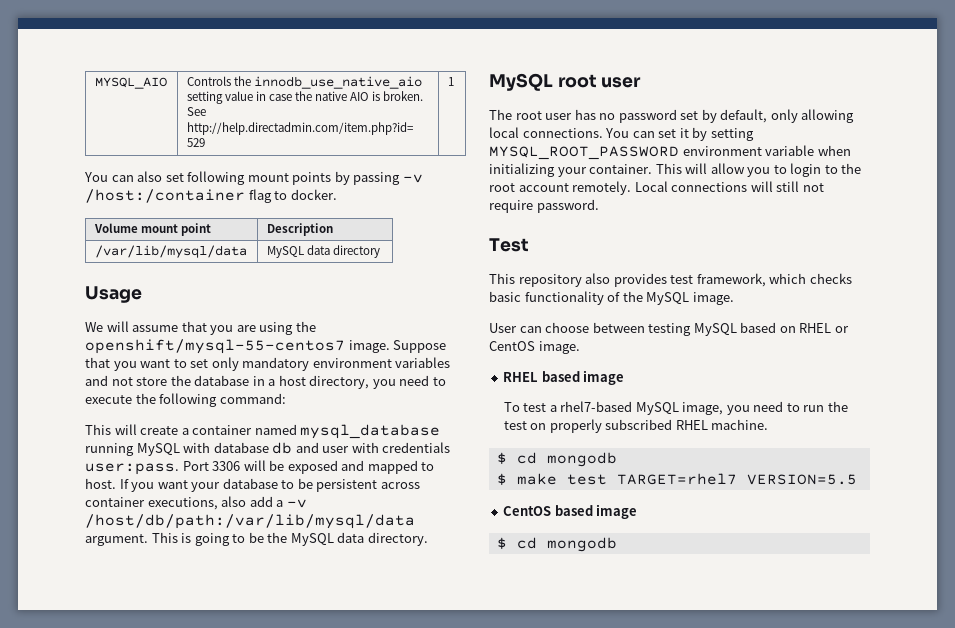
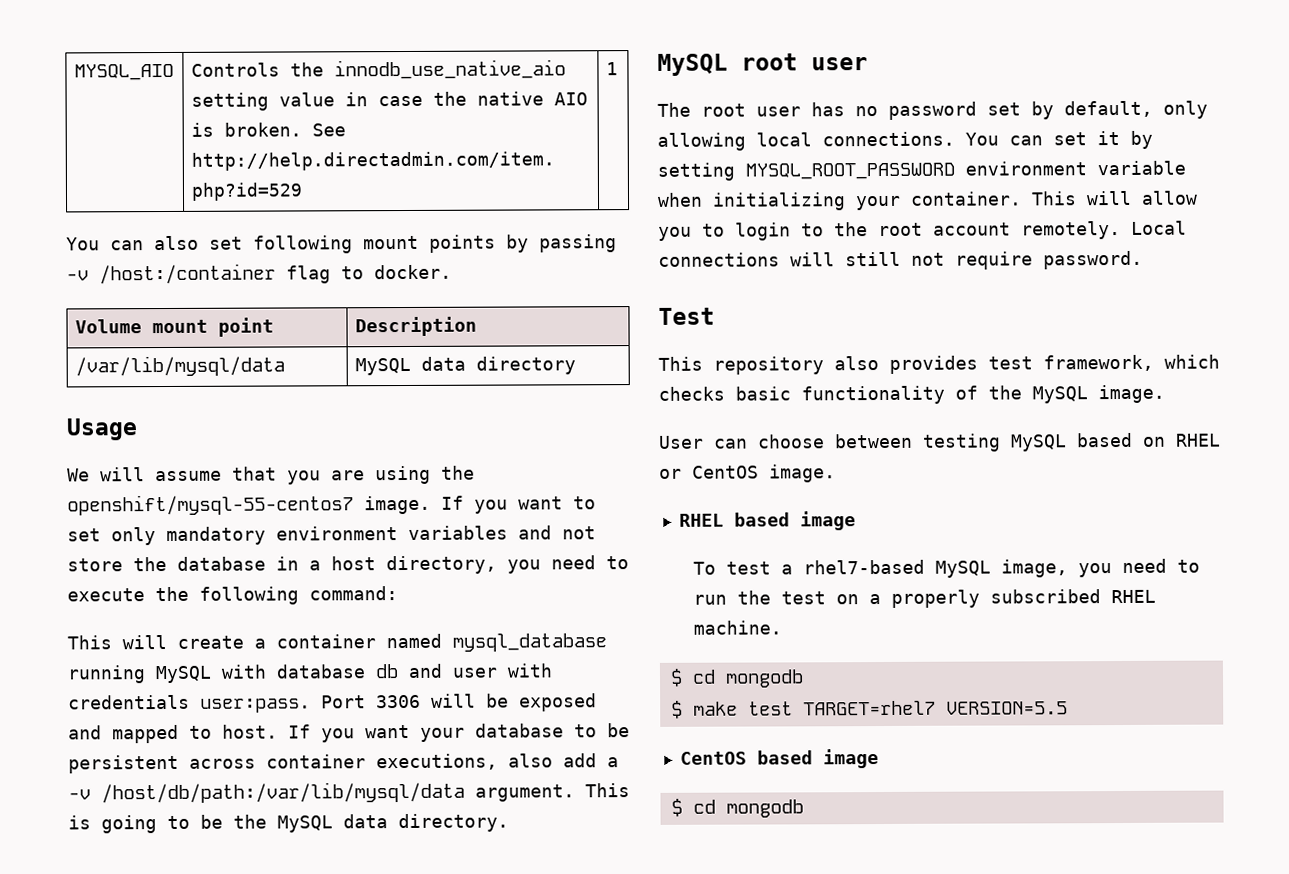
[393,340,447,353] [85,357,110,368] Suppose that -> [441,495,464,510] If
(547, 426) none -> [869,594,882,605] a

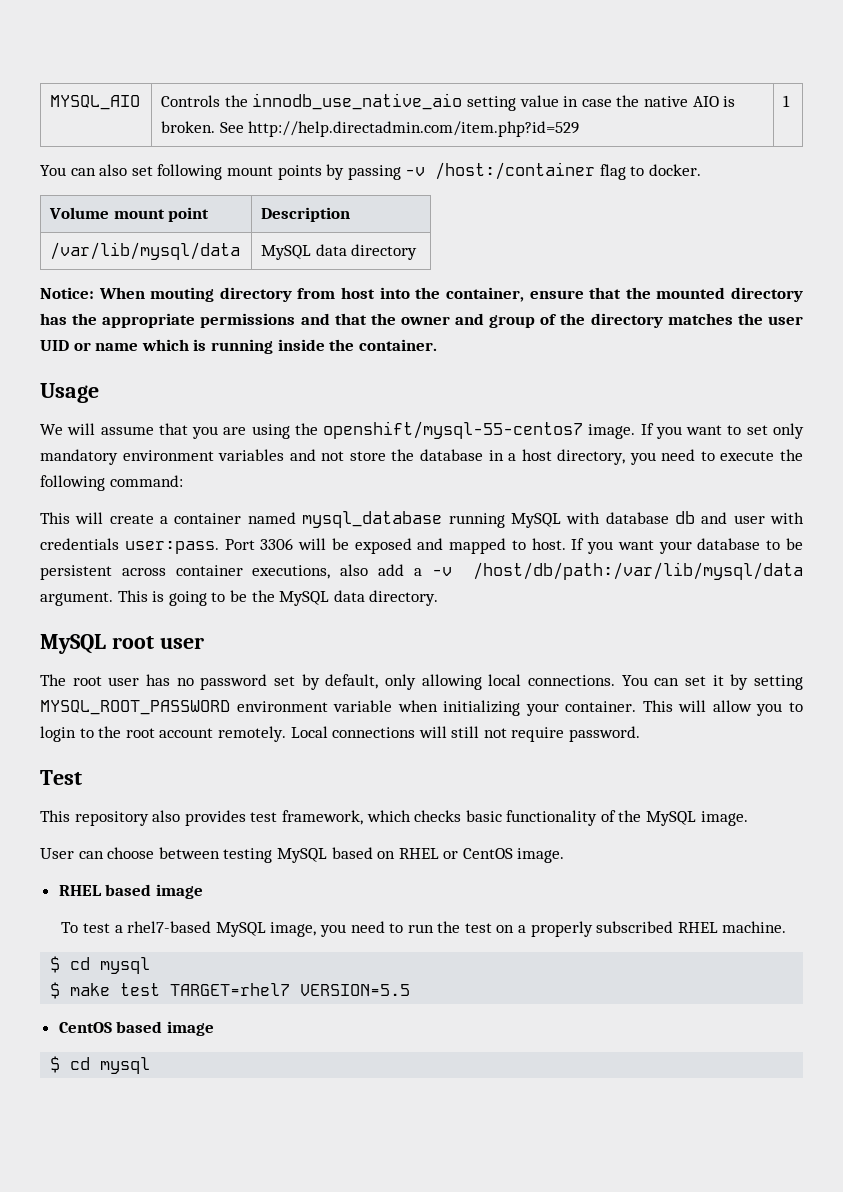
(576, 365) none -> [40,287,803,302] [40,313,803,328] [40,339,437,354] // Notice: When mouting directory from host into the container, ensure that the mounted directory has the appropriate permissions and that the owner and group of the directory matches the user UID or name which is running inside the container.
[724,669,804,688] mongodb -> [100,957,151,974] mysql
[725,799,804,818] mongodb -> [100,1057,151,1074] mysql

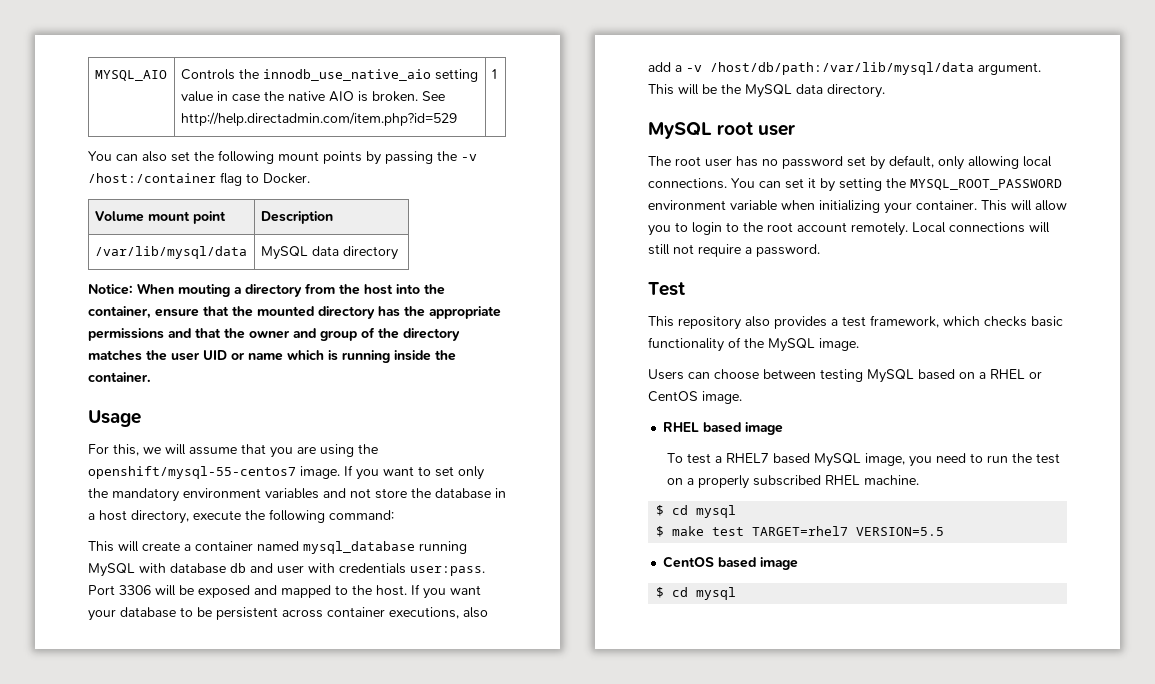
(153, 171) none -> [194,151,214,161] the
(401, 172) none -> [437,151,457,161] the
[649,164,702,176] docker. -> [263,173,310,184] Docker.
(215, 294) none -> [234,287,241,294] a
(336, 293) none -> [339,284,360,295] the
[40,424,63,435] We -> [88,444,161,456] For this, we
(804, 431) none -> [88,488,108,498] the
[629,449,715,465] you need to -> (189, 517) none
(526, 545) none -> [352,585,372,595] the
[152,591,226,606] is going to -> [678,84,699,95] will
(803, 682) none -> [886,178,906,188] the
(565, 734) none -> [745,247,752,254] a
(246, 818) none -> [831,319,838,326] a
[40,848,74,859] User -> [648,369,684,380] Users
(396, 855) none -> [979,372,986,379] a
[127,921,212,933] rhel7-based -> [725,453,810,464] RHEL7 based

